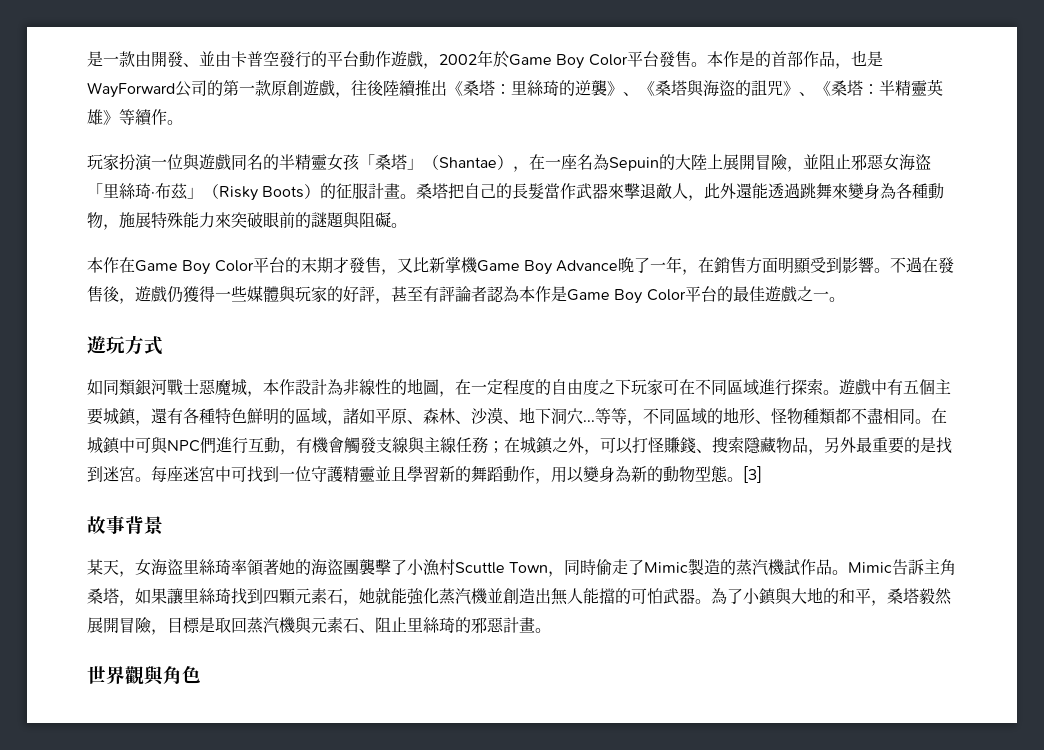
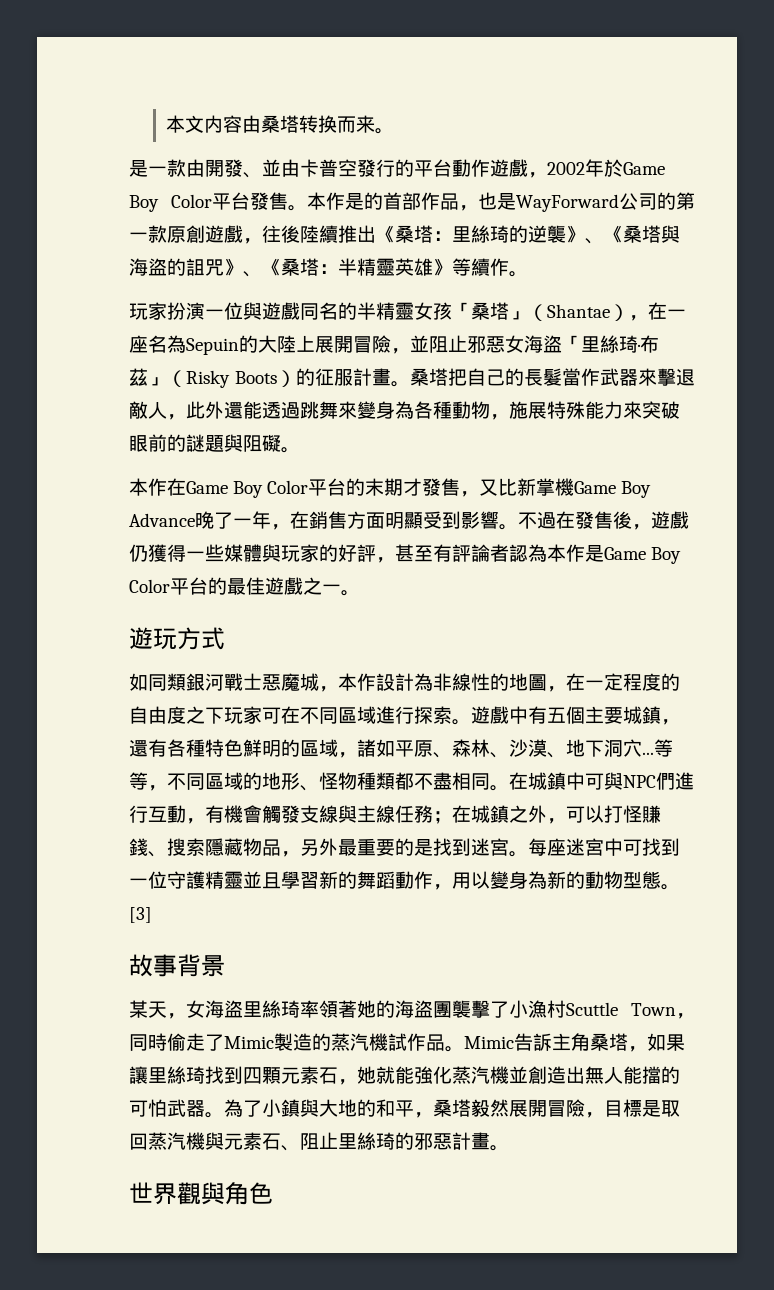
(87, 59) none -> [166,115,395,134] 本文内容由桑塔转换而来。 //

